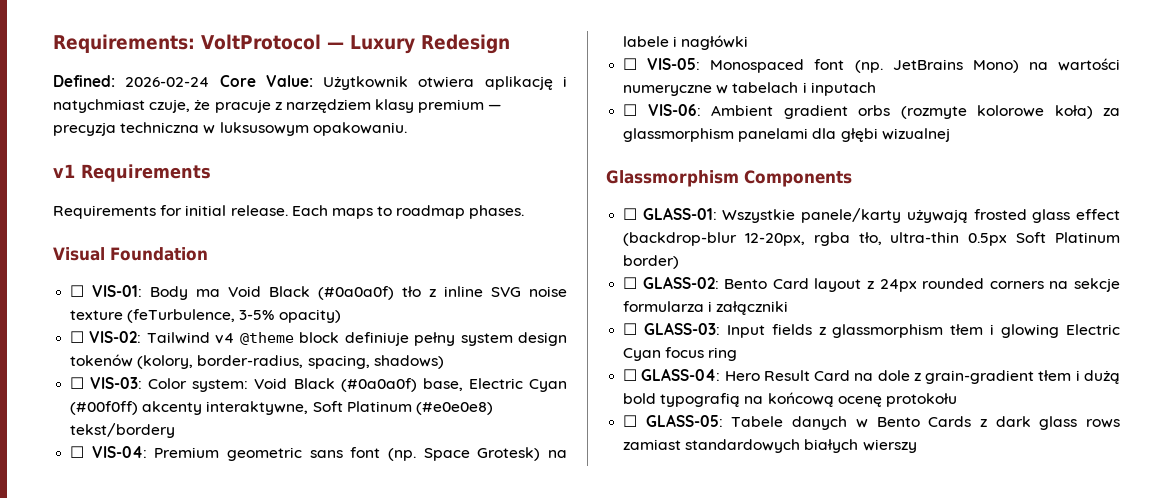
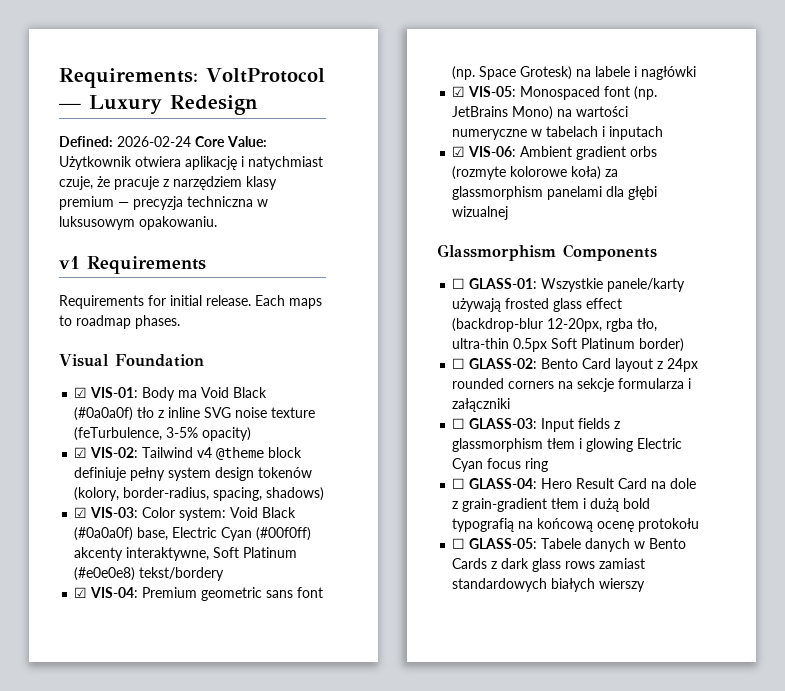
[70,285,85,297] ☐ -> [74,387,88,398] ☑
[70,331,85,343] ☐ -> [74,447,88,458] ☑
[70,377,85,389] ☐ -> [74,507,88,518] ☑
[70,446,85,458] ☐ -> [74,587,88,598] ☑
[623,58,638,70] ☐ -> [452,86,466,97] ☑
[623,104,638,116] ☐ -> [452,146,466,157] ☑

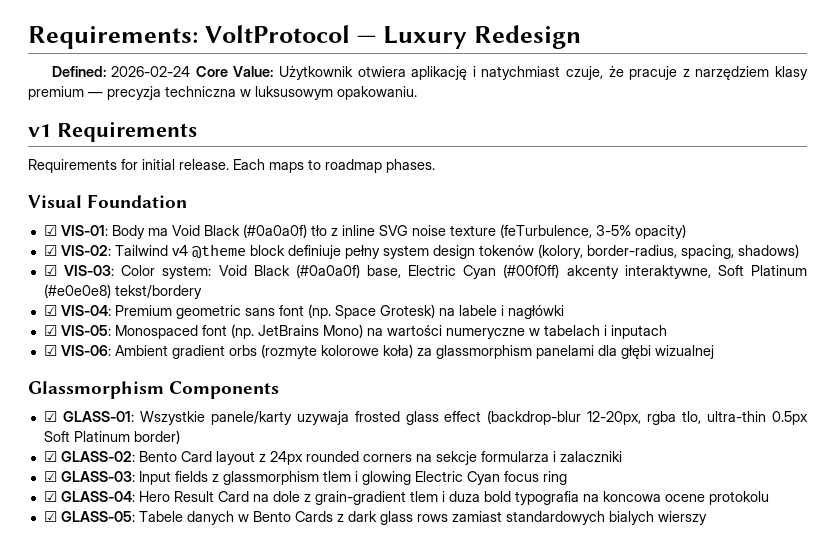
[452,278,466,289] ☐ -> [43,411,57,422] ☑
[452,298,502,312] używają -> [296,411,349,425] uzywaja
[637,318,658,332] tło, -> [682,411,702,424] tlo,
[452,358,466,369] ☐ -> [43,451,57,462] ☑
[452,398,511,412] [452,418,466,429] załączniki // ☐ -> [559,451,622,462] [43,471,57,482] zalaczniki // ☑
[547,438,576,449] tłem -> [322,471,351,482] tlem
[452,478,466,489] ☐ -> [43,491,57,502] ☑
[551,498,651,512] [452,518,700,532] [452,538,466,549] tłem i dużą bold typografią na końcową ocenę protokołu // ☐ -> [409,491,769,505] [43,511,57,522] tlem i duza bold typografia na koncowa ocene protokolu // ☑
[551,578,596,592] białych -> [608,511,654,525] bialych

